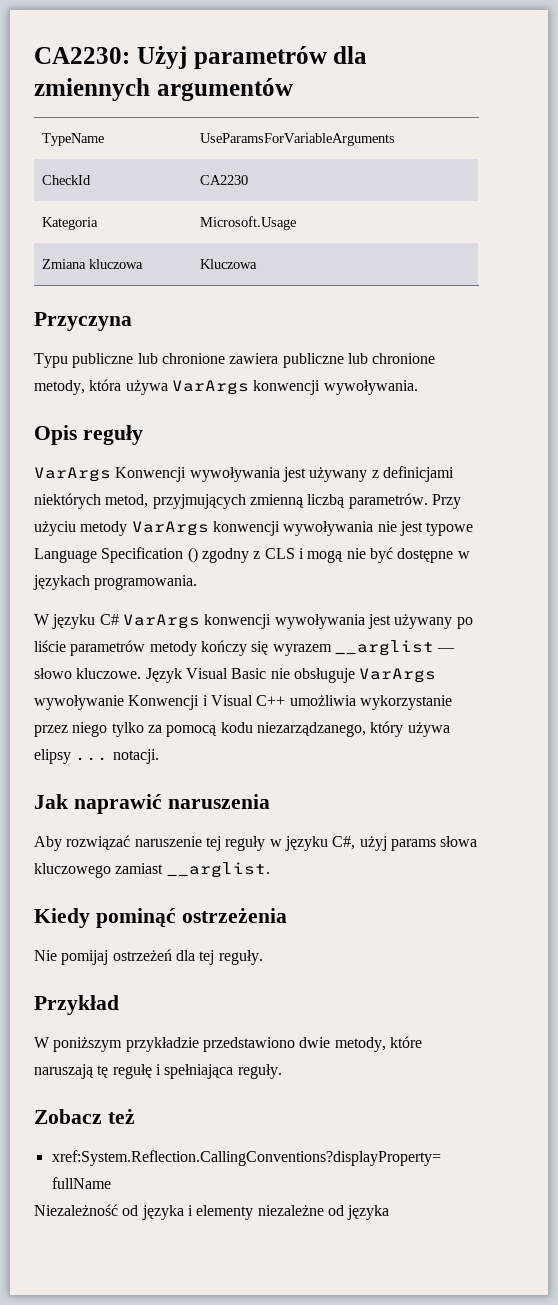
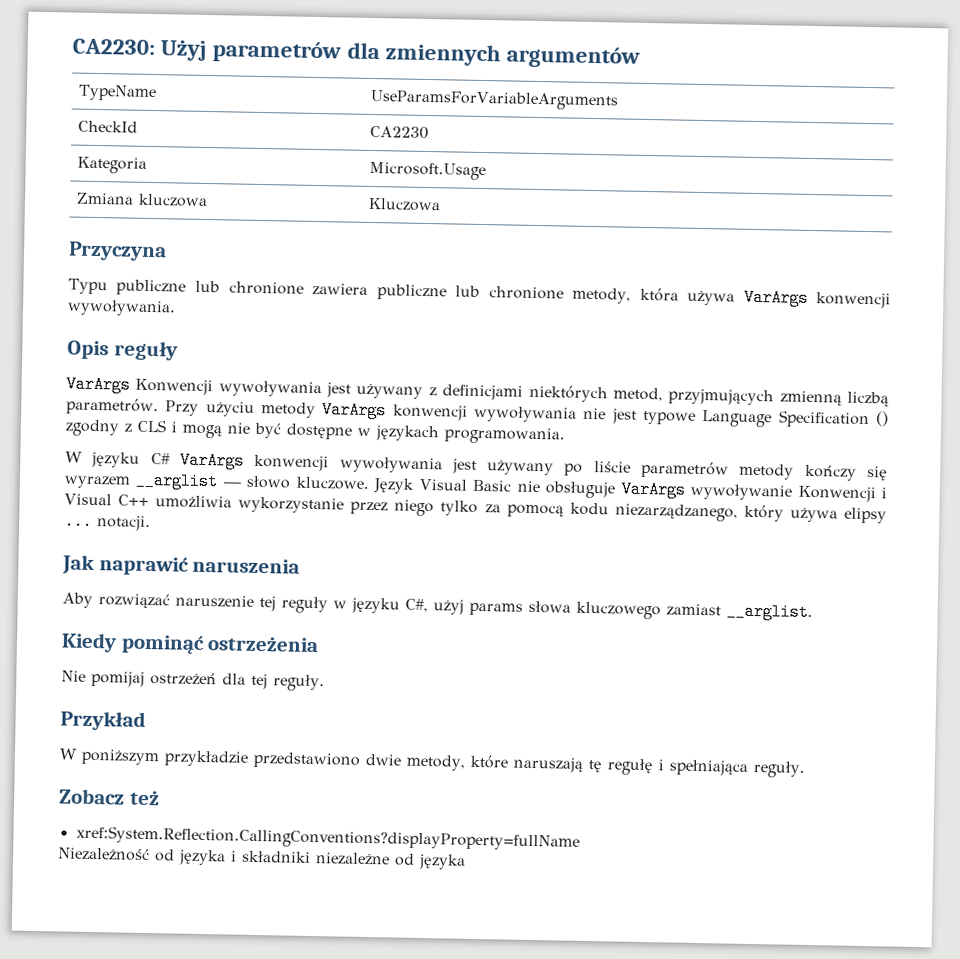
[196,1205,254,1220] elementy -> [242,850,311,863] składniki

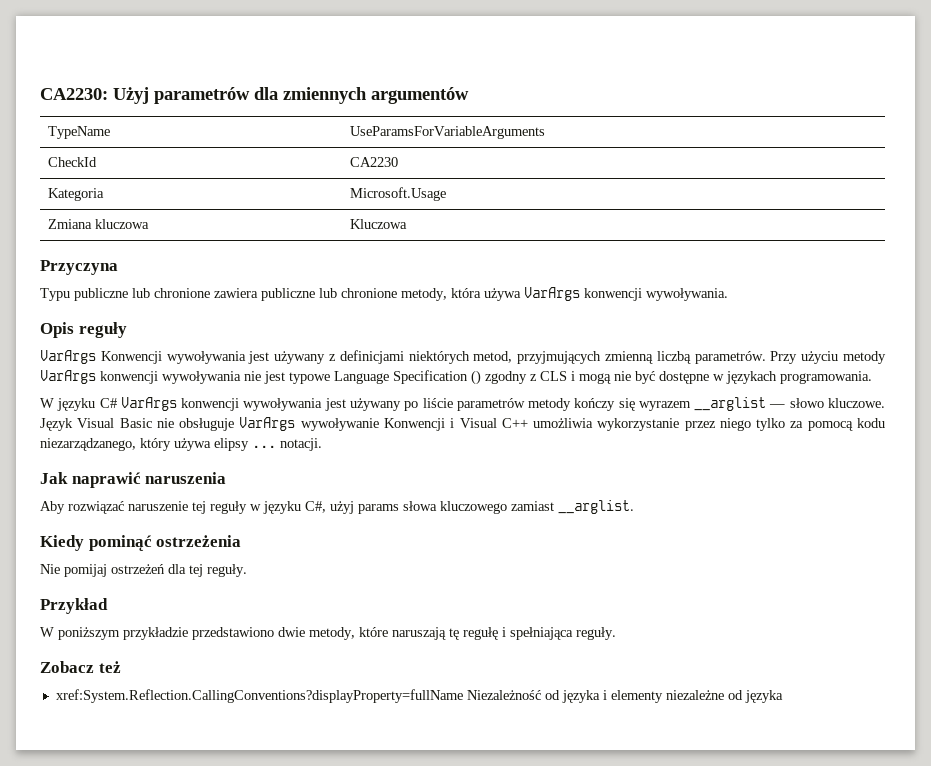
(580, 838) // -> (463, 696) none
[242,850,311,863] składniki -> [610,690,663,703] elementy

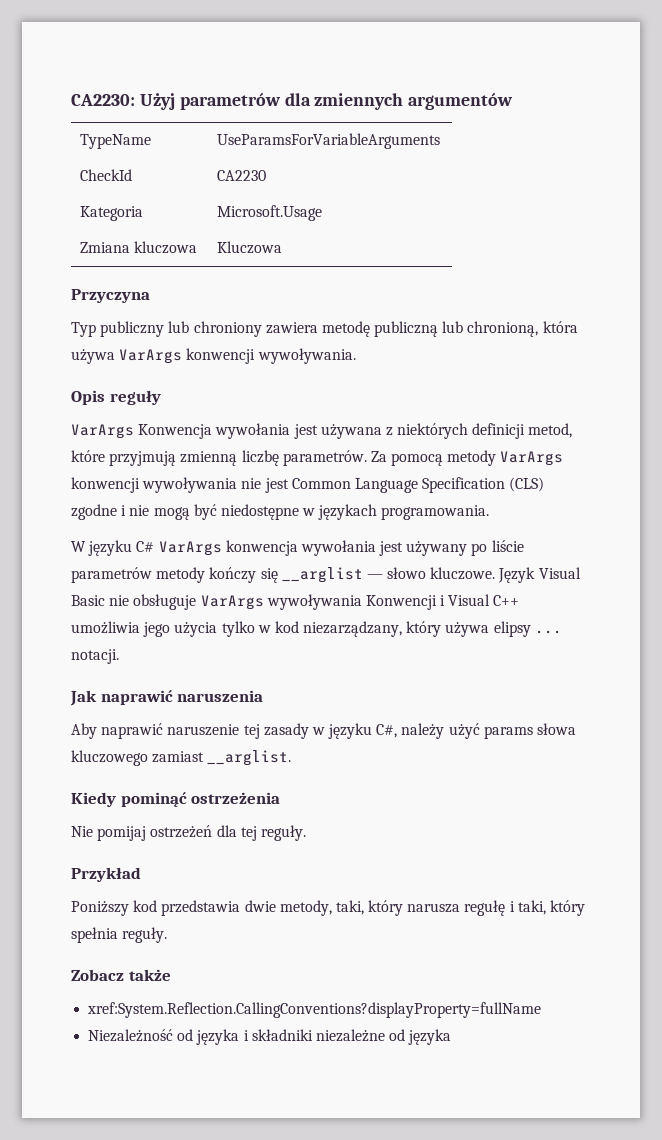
[40,288,447,301] Typu publiczne lub chronione zawiera publiczne lub chronione metody, -> [71,321,539,337] Typ publiczny lub chroniony zawiera metodę publiczną lub chronioną,
[100,350,839,364] Konwencji wywoływania jest używany z definicjami niektórych metod, przyjmujących zmienną liczbą parametrów. Przy użyciu -> [138,423,573,439] [71,450,444,466] Konwencja wywołania jest używana z niektórych definicji metod, które przyjmują zmienną liczbę parametrów. Za pomocą
[289,372,330,384] typowe -> [291,478,351,489] Common
[471,370,709,385] () zgodny z CLS i mogą nie być dostępne -> [509,477,545,492] [71,504,299,520] (CLS) zgodne i nie mogą być niedostępne
[181,398,323,411] konwencji wywoływania -> [225,540,376,556] konwencja wywołania
[638,401,691,411] wyrazem -> (278, 575) none
[300,418,379,431] wywoływanie -> [266,594,362,610] wywoływania
[597,418,886,431] [40,438,136,451] wykorzystanie przez niego tylko za pomocą kodu niezarządzanego, -> [143,621,403,637] jego użycia tylko w kod niezarządzany,
[68,501,124,514] rozwiązać -> [101,723,164,739] naprawić
[210,501,247,514] reguły -> [263,723,309,739] zasady
[330,501,354,514] użyj -> [401,723,480,739] należy użyć
[40,627,573,640] W poniższym przykładzie przedstawiono dwie metody, które naruszają tę regułę i spełniająca -> [71,900,586,916] [71,927,118,943] Poniższy kod przedstawia dwie metody, taki, który narusza regułę i taki, który spełnia
[98,661,121,673] też -> [128,969,171,981] także
(463, 696) none -> (542, 1010) //
[610,690,663,703] elementy -> [251,1029,313,1041] składniki

